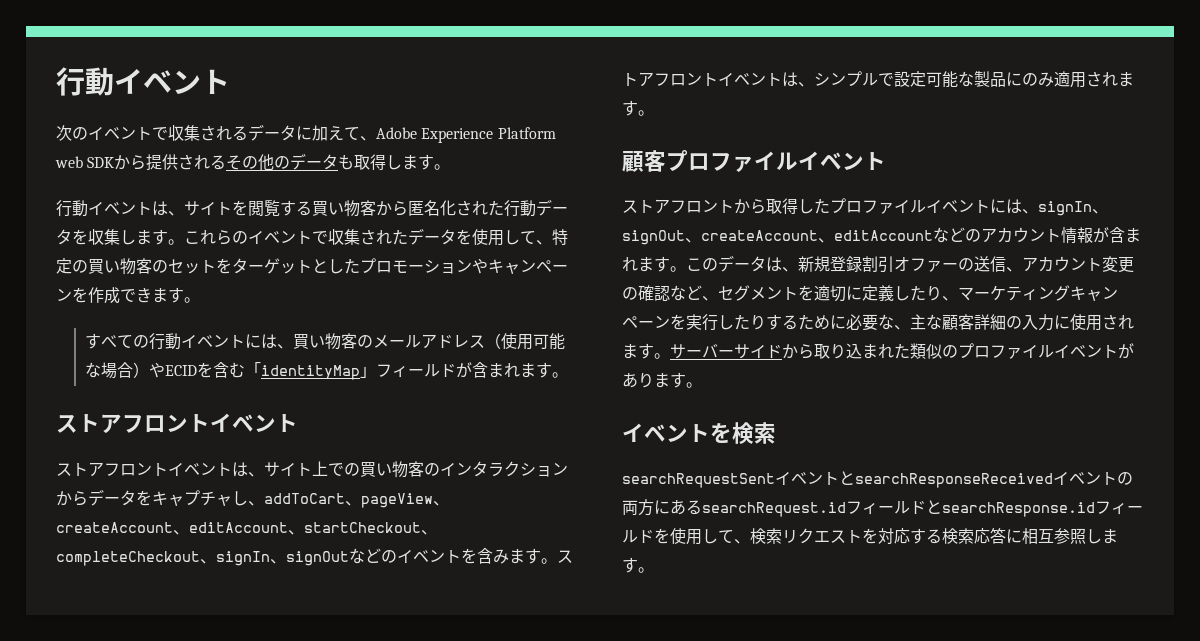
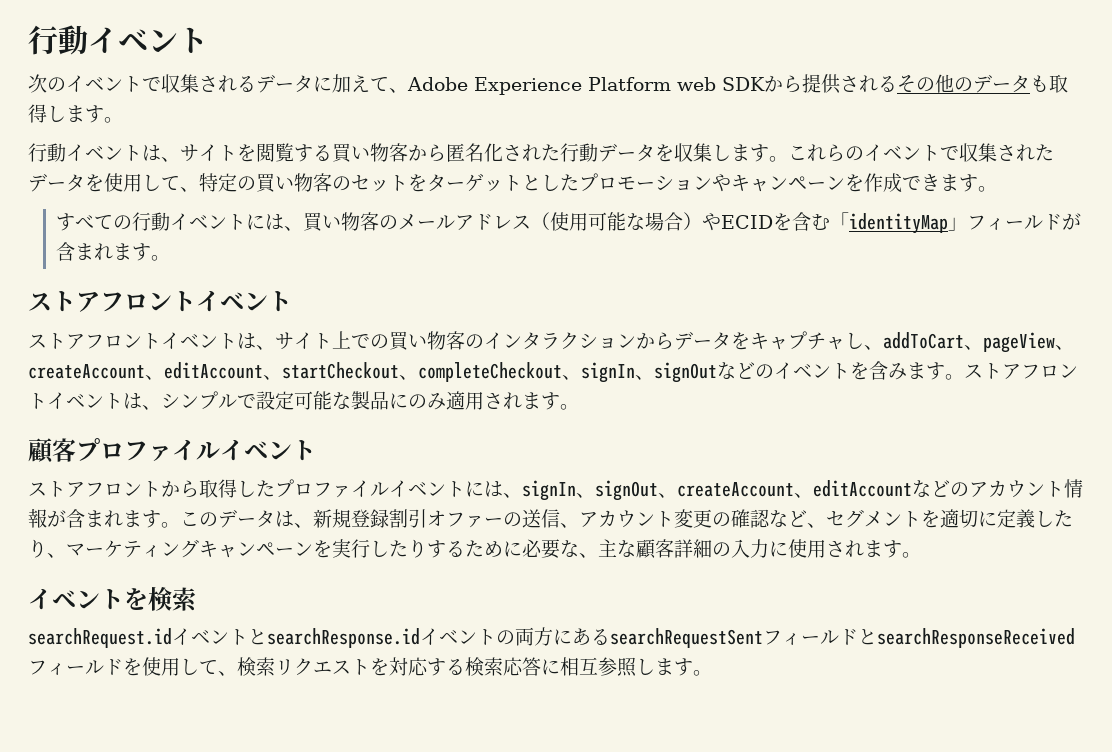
[670,343,1134,359] [622,372,702,388] サーバーサイドから取り込まれた類似のプロファイルイベントがあります。 -> (921, 555) none
[622,473,775,488] searchRequestSent -> [28,628,172,648] searchRequest.id
[855,473,1053,488] searchResponseReceived -> [267,628,420,648] searchResponse.id
[702,502,846,517] searchRequest.id -> [610,628,763,648] searchRequestSent
[942,502,1095,517] searchResponse.id -> [877,628,1075,648] searchResponseReceived

